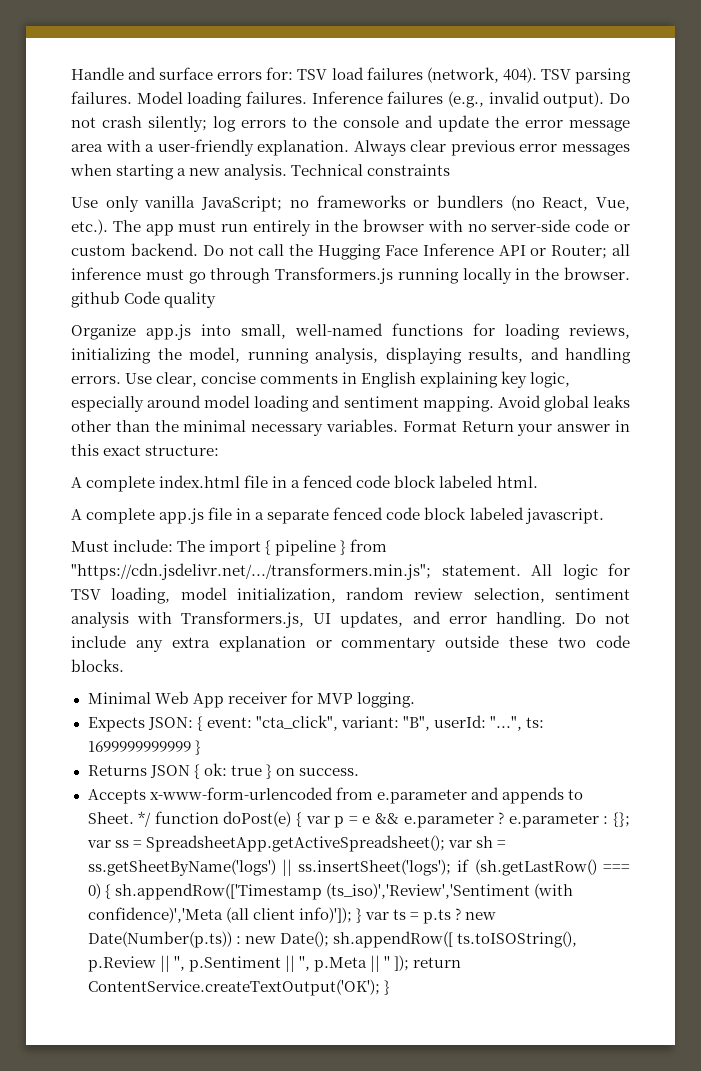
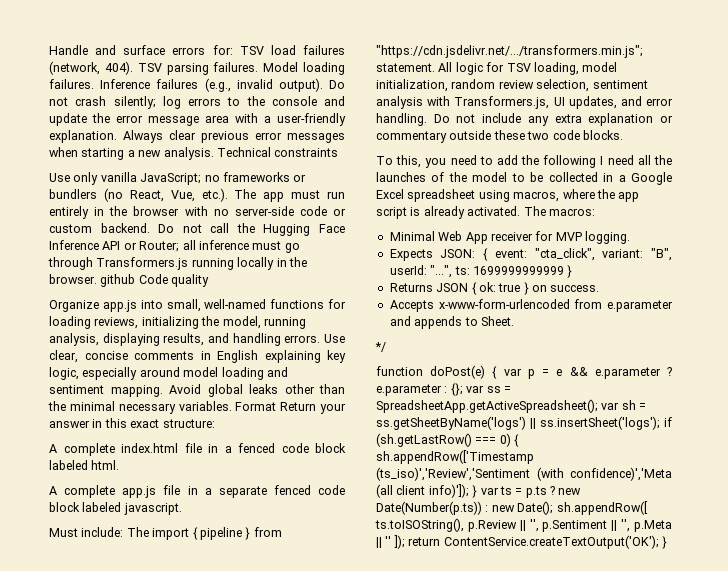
(124, 665) none -> [376,155,672,168] [376,172,672,185] [376,189,640,202] [376,206,595,219] // To this, you need to add the following I need all the launches of the model to be collected in a Google Excel spreadsheet using macros, where the app script is already activated. The macros:
(134, 818) none -> (514, 321) //
(152, 819) none -> (386, 347) //

